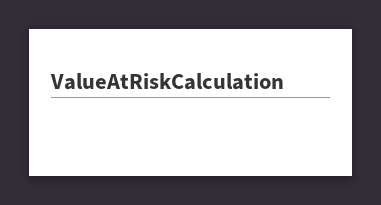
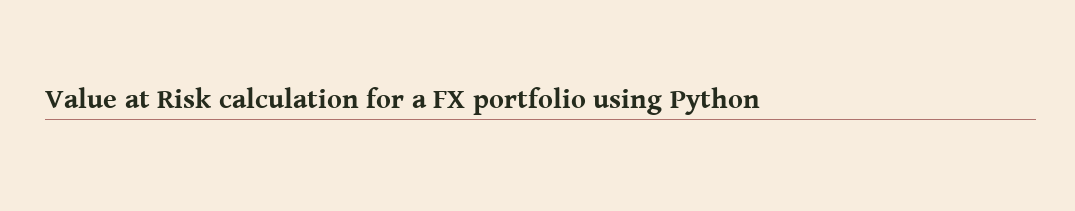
[50,73,284,90] ValueAtRiskCalculation -> [45,87,761,115] Value at Risk calculation for a FX portfolio using Python

